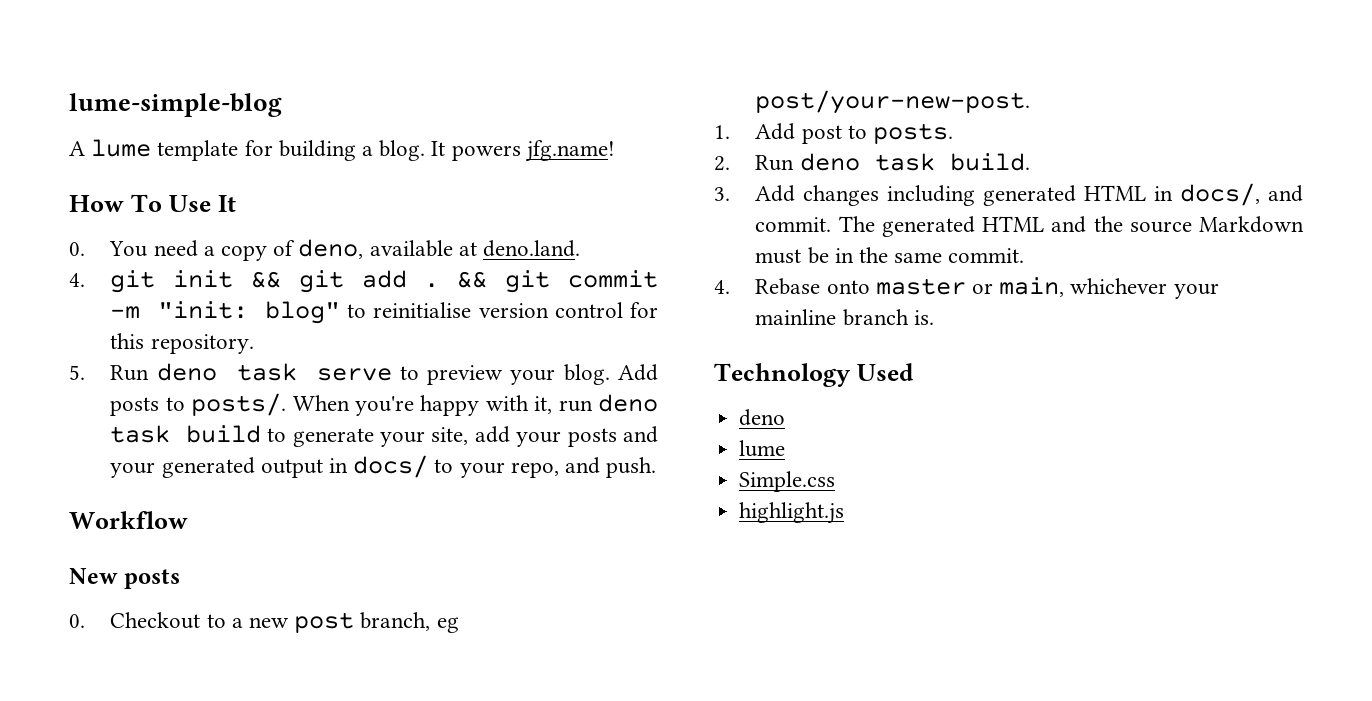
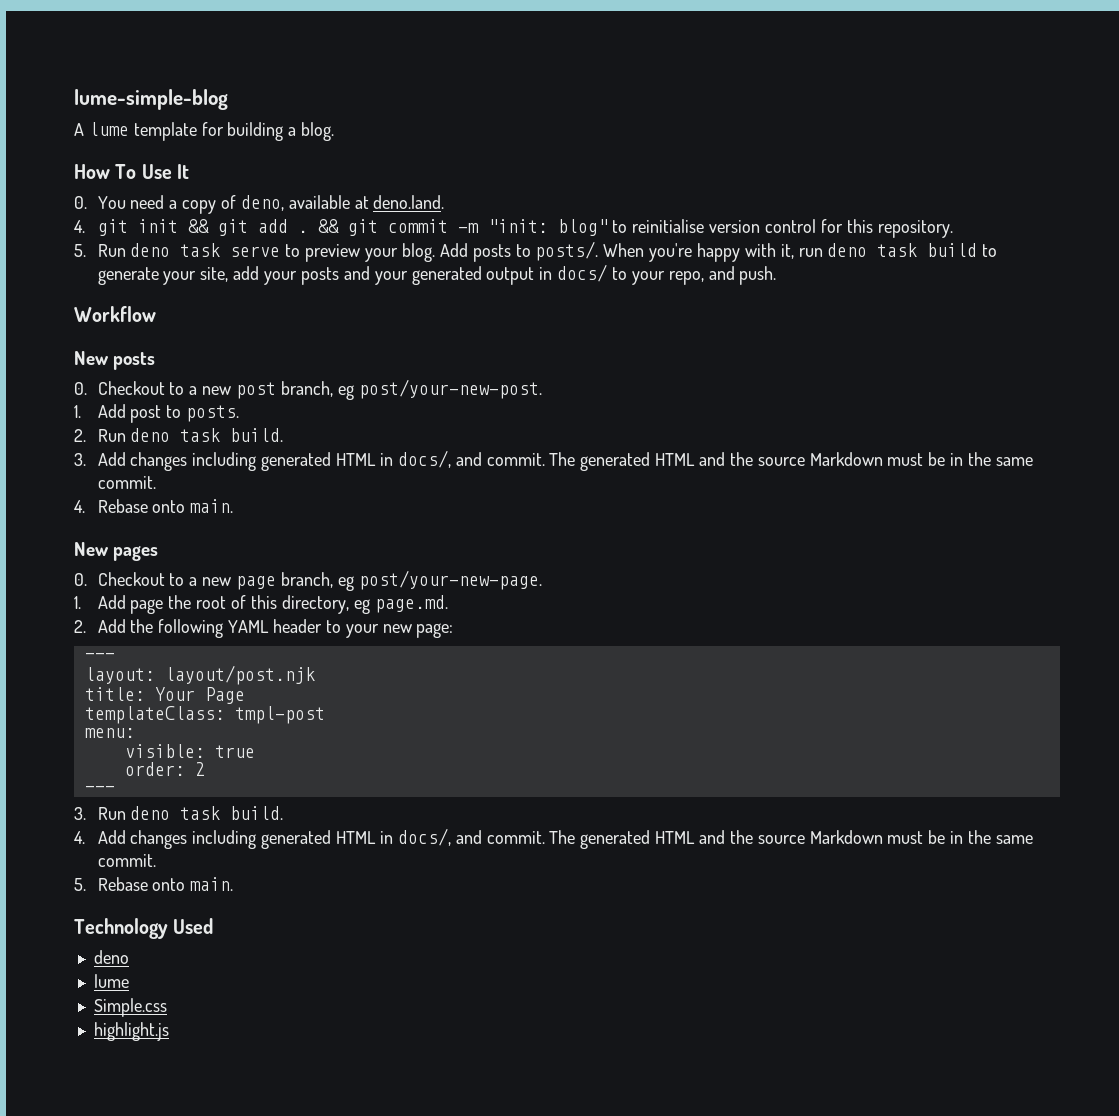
[431,140,615,162] It powers jfg.name! -> (335, 131) none
[875,277,1219,299] [755,309,934,326] master or main, whichever your mainline branch is. -> [190,499,234,513] [74,542,159,561] [74,570,542,591] [74,595,448,614] [74,619,454,638] [84,653,115,659] [84,665,315,685] [84,687,245,704] [84,706,325,724] [84,728,135,738] [124,744,255,758] [124,762,205,776] [84,786,115,792] [74,806,284,820] [74,828,1033,849] [97,854,156,867] [74,877,234,891] main. // New pages // 0. Checkout to a new page branch, eg post/your-new-page. // 1. Add page the root of this directory, eg page.md. // 2. Add the following YAML header to your new page: // --- // layout: layout/post.njk // title: Your Page // templateClass: tmpl-post // menu: // visible: true // order: 2 // --- // 3. Run deno task build. // 4. Add changes including generated HTML in docs/, and commit. The generated HTML and the source Markdown must be in the same commit. // 5. Rebase onto main.

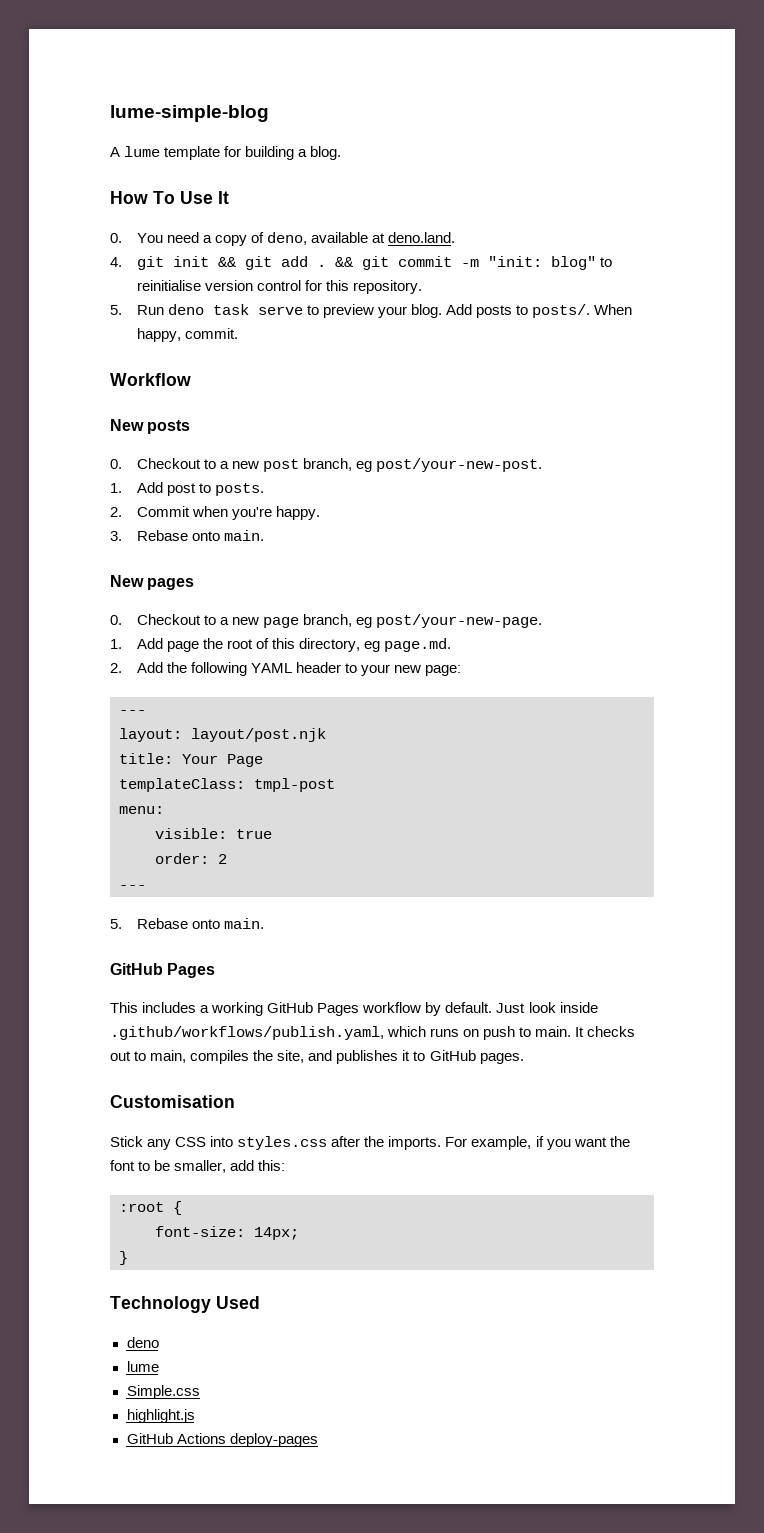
[649,243,998,262] [97,264,777,285] you're happy with it, run deno task build to generate your site, add your posts and your generated output in docs/ to your repo, and push. -> [136,328,238,342] happy, commit.
[97,428,284,442] [74,450,1033,471] [97,476,156,489] [74,500,85,513] Run deno task build. // 3. Add changes including generated HTML in docs/, and commit. The generated HTML and the source Markdown must be in the same commit. // 4. -> [136,506,320,520] [110,531,122,541] Commit when you're happy. // 3.
[74,806,284,820] [74,828,1033,849] [97,854,156,867] [74,877,234,891] 3. Run deno task build. // 4. Add changes including generated HTML in docs/, and commit. The generated HTML and the source Markdown must be in the same commit. // 5. Rebase onto main. -> [110,918,264,929] [110,963,216,978] [110,1002,598,1016] [110,1026,636,1040] [110,1050,524,1064] [110,1095,235,1108] [110,1136,630,1150] [110,1160,286,1173] [119,1201,182,1215] [155,1226,299,1240] [119,1251,128,1265] 5. Rebase onto main. // GitHub Pages // This includes a working GitHub Pages workflow by default. Just look inside .github/workflows/publish.yaml, which runs on push to main. It checks out to main, compiles the site, and publishes it to GitHub pages. // Customisation // Stick any CSS into styles.css after the imports. For example, if you want the font to be smaller, add this: // :root { // font-size: 14px; // }
(169, 1031) none -> [126,1433,318,1447] // GitHub Actions deploy-pages

